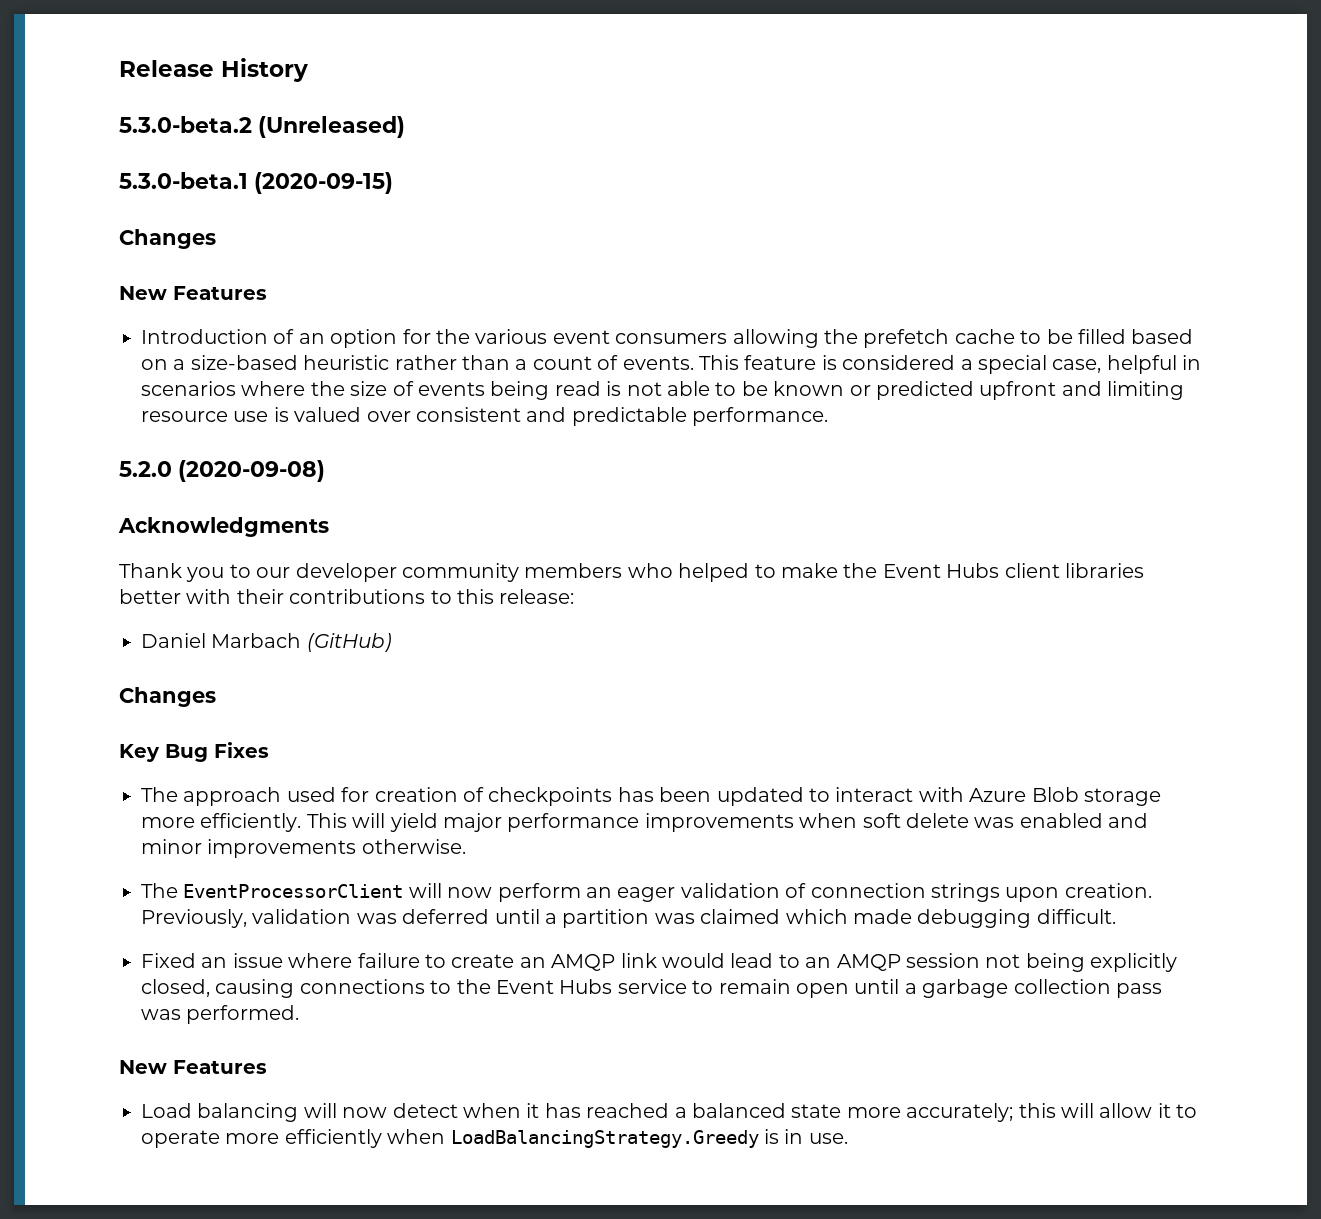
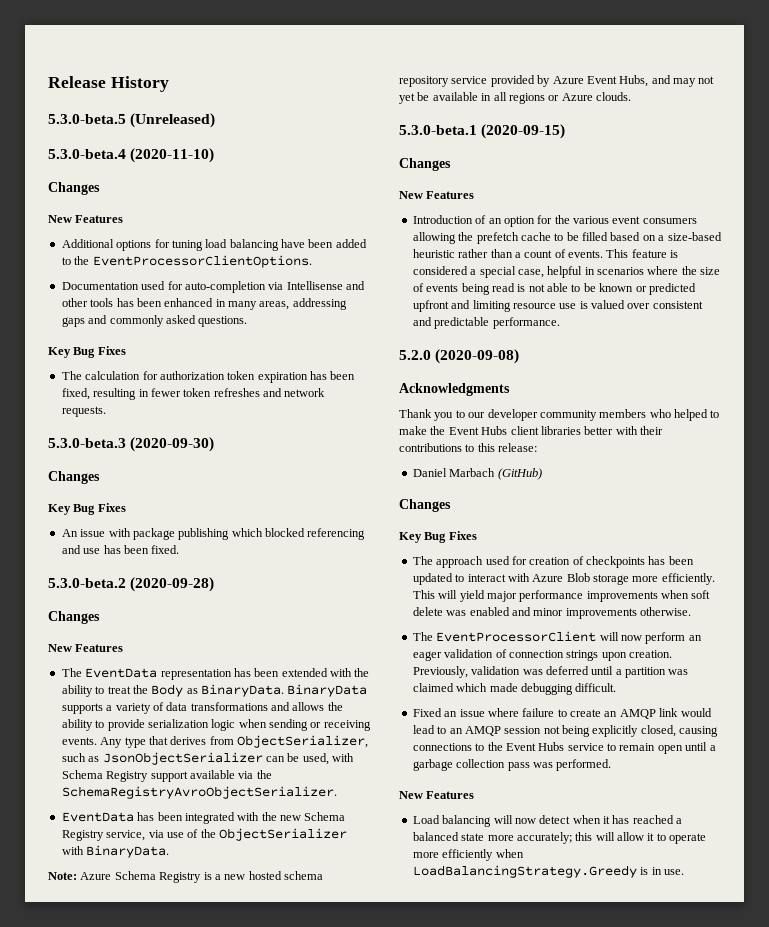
[119,116,405,138] 5.3.0-beta.2 (Unreleased) -> [48,113,216,128] [48,148,215,163] [48,182,100,195] [48,215,124,223] [61,239,367,251] [61,255,312,268] [61,281,365,293] [61,298,347,310] [61,315,248,327] [48,346,126,358] [61,371,356,383] [61,388,326,400] [61,406,106,417] [48,437,215,452] [48,471,100,484] [48,503,126,515] [61,528,366,540] [61,545,180,554] [48,577,215,592] [48,611,100,624] [48,644,124,652] [61,668,370,680] [61,684,368,697] [61,702,343,714] [61,719,371,731] [61,735,368,748] [61,752,354,765] [61,770,272,782] [61,786,337,799] [61,812,346,824] [61,828,347,841] [61,845,170,858] [48,871,323,883] [399,75,715,87] [399,92,631,104] 5.3.0-beta.5 (Unreleased) // 5.3.0-beta.4 (2020-11-10) // Changes // New Features // Additional options for tuning load balancing have been added to the EventProcessorClientOptions. // Documentation used for auto-completion via Intellisense and other tools has been enhanced in many areas, addressing gaps and commonly asked questions. // Key Bug Fixes // The calculation for authorization token expiration has been fixed, resulting in fewer token refreshes and network requests. // 5.3.0-beta.3 (2020-09-30) // Changes // Key Bug Fixes // An issue with package publishing which blocked referencing and use has been fixed. // 5.3.0-beta.2 (2020-09-28) // Changes // New Features // The EventData representation has been extended with the ability to treat the Body as BinaryData. BinaryData supports a variety of data transformations and allows the ability to provide serialization logic when sending or receiving events. Any type that derives from ObjectSerializer, such as JsonObjectSerializer can be used, with Schema Registry support available via the SchemaRegistryAvroObjectSerializer. // EventData has been integrated with the new Schema Registry service, via use of the ObjectSerializer with BinaryData. // Note: Azure Schema Registry is a new hosted schema repository service provided by Azure Event Hubs, and may not yet be available in all regions or Azure clouds.

